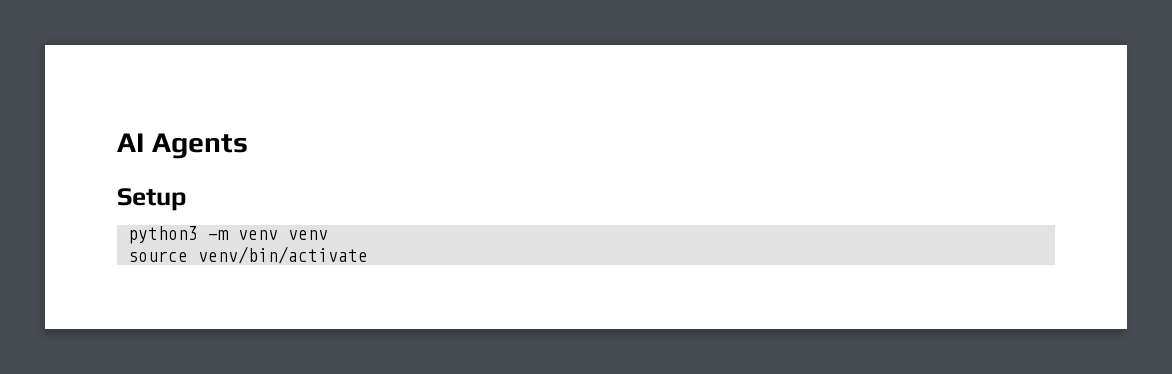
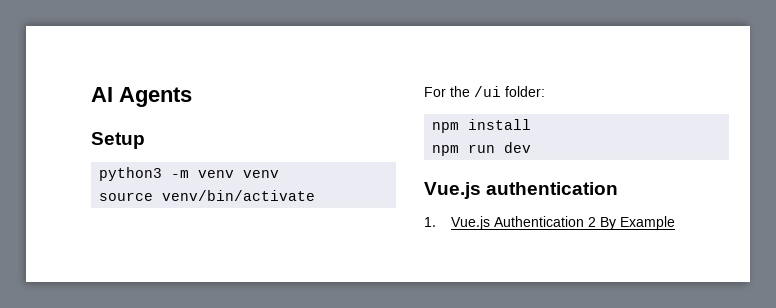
(369, 255) none -> [424,86,545,97] [432,119,532,133] [432,142,532,156] [424,182,619,199] [424,216,675,230] // For the /ui folder: // npm install // npm run dev // Vue.js authentication // 1. Vue.js Authentication 2 By Example

